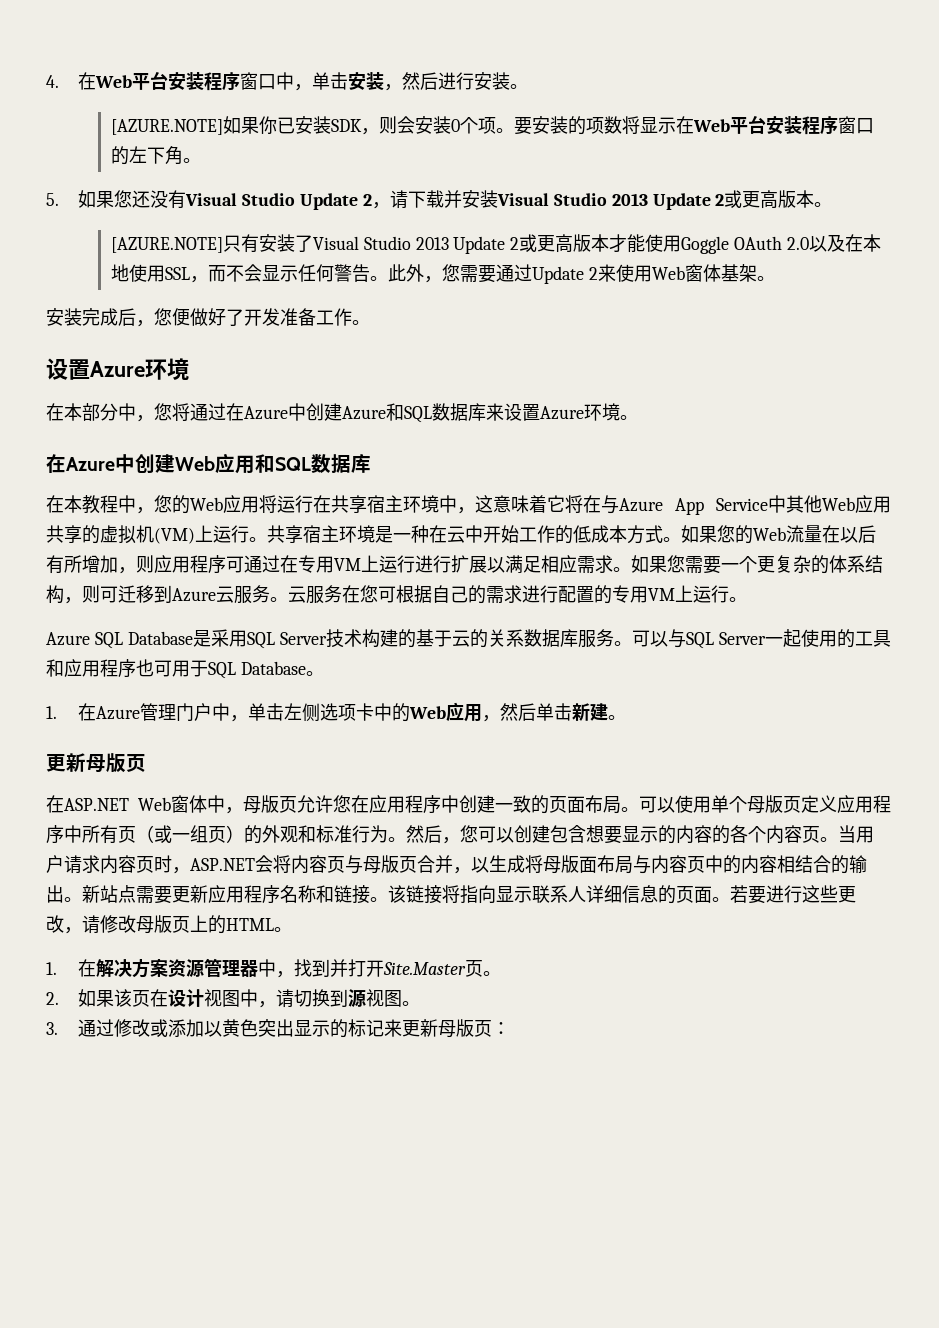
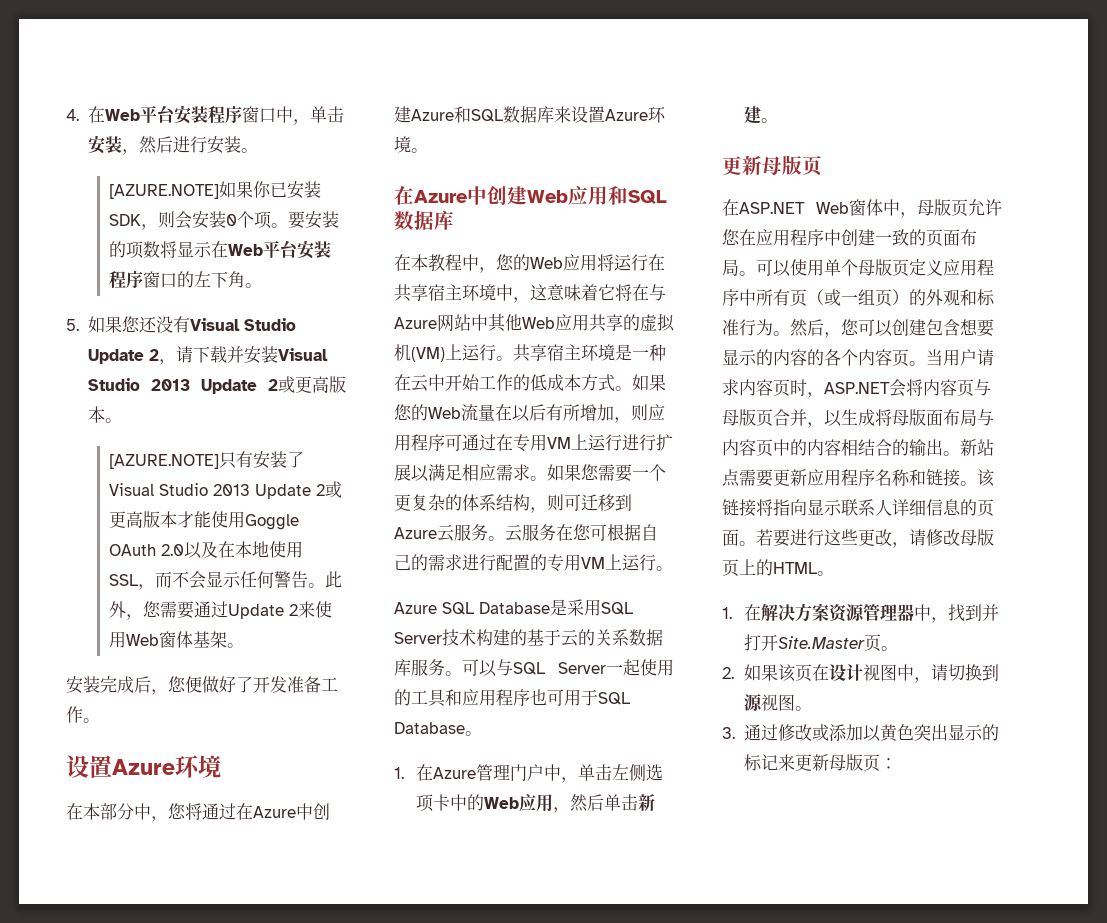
[675,498,768,515] App Service -> [437,314,471,332] 网站

